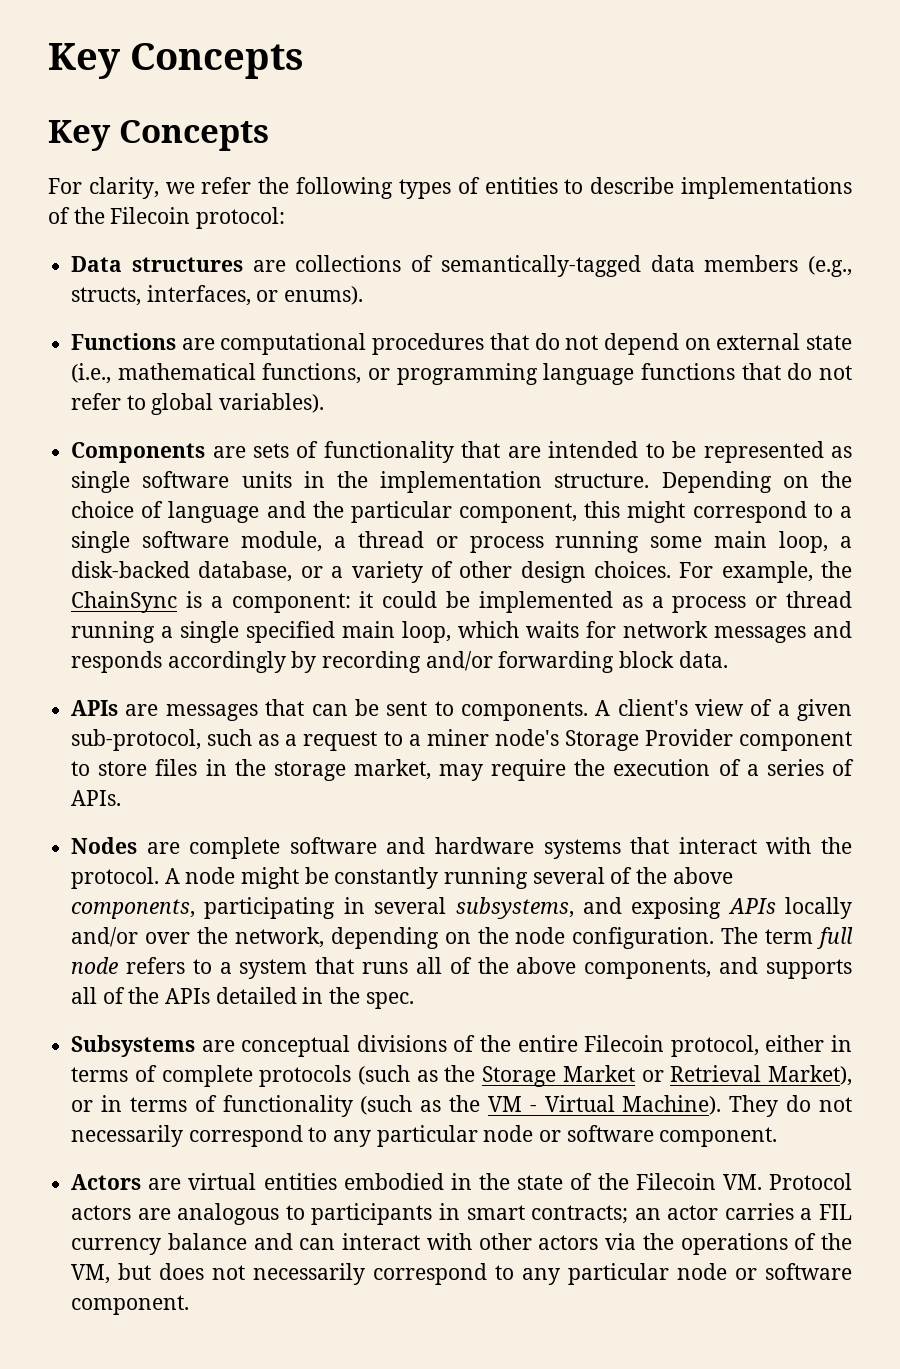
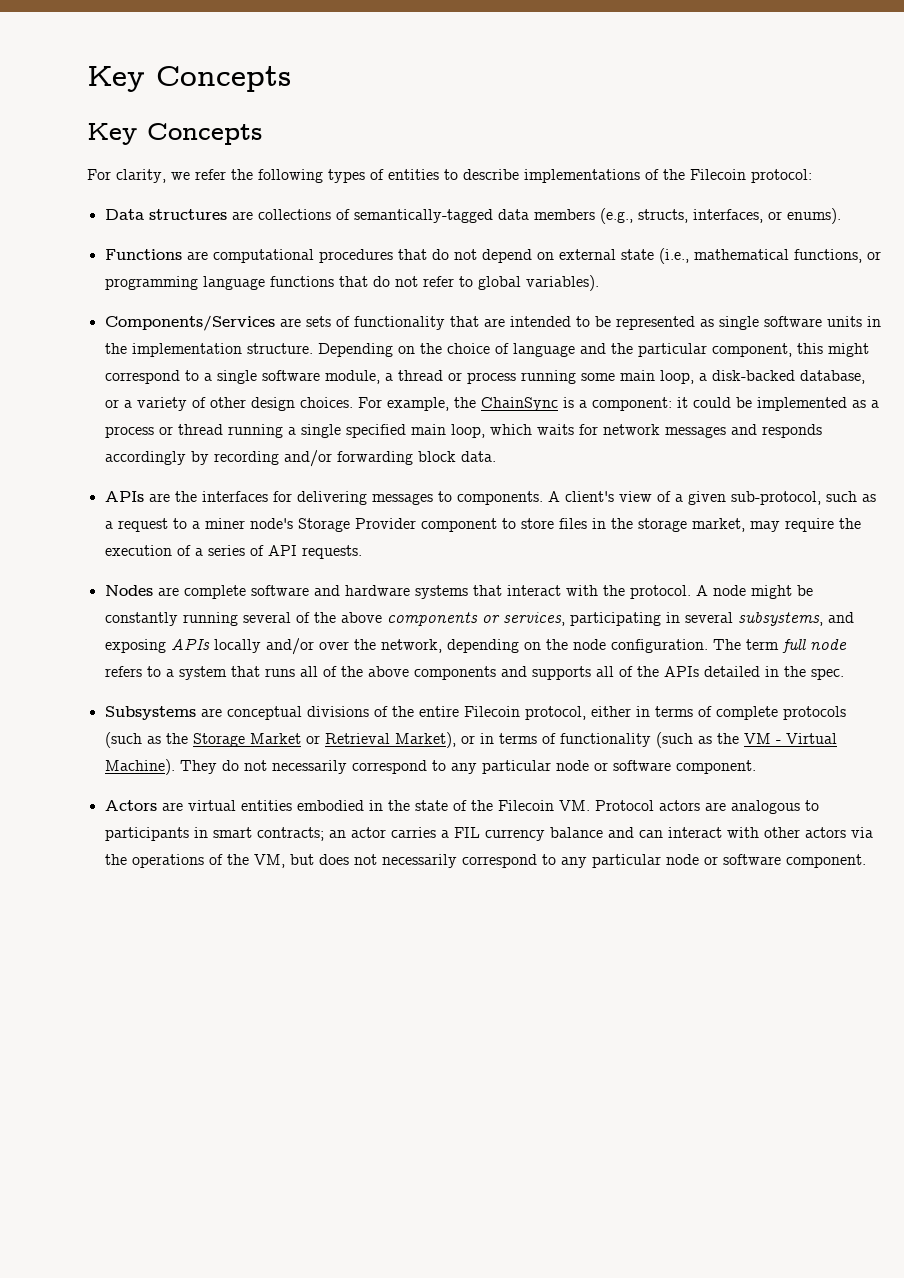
[71,442,206,463] Components -> [104,315,275,331] Components/Services
[165,699,428,721] messages that can be sent -> [174,491,433,505] the interfaces for delivering messages
[71,790,122,806] APIs. -> [267,545,362,559] API requests.
[71,899,196,919] components, -> [386,612,565,626] components or services,
[584,959,712,979] components, -> [413,666,496,680] components

